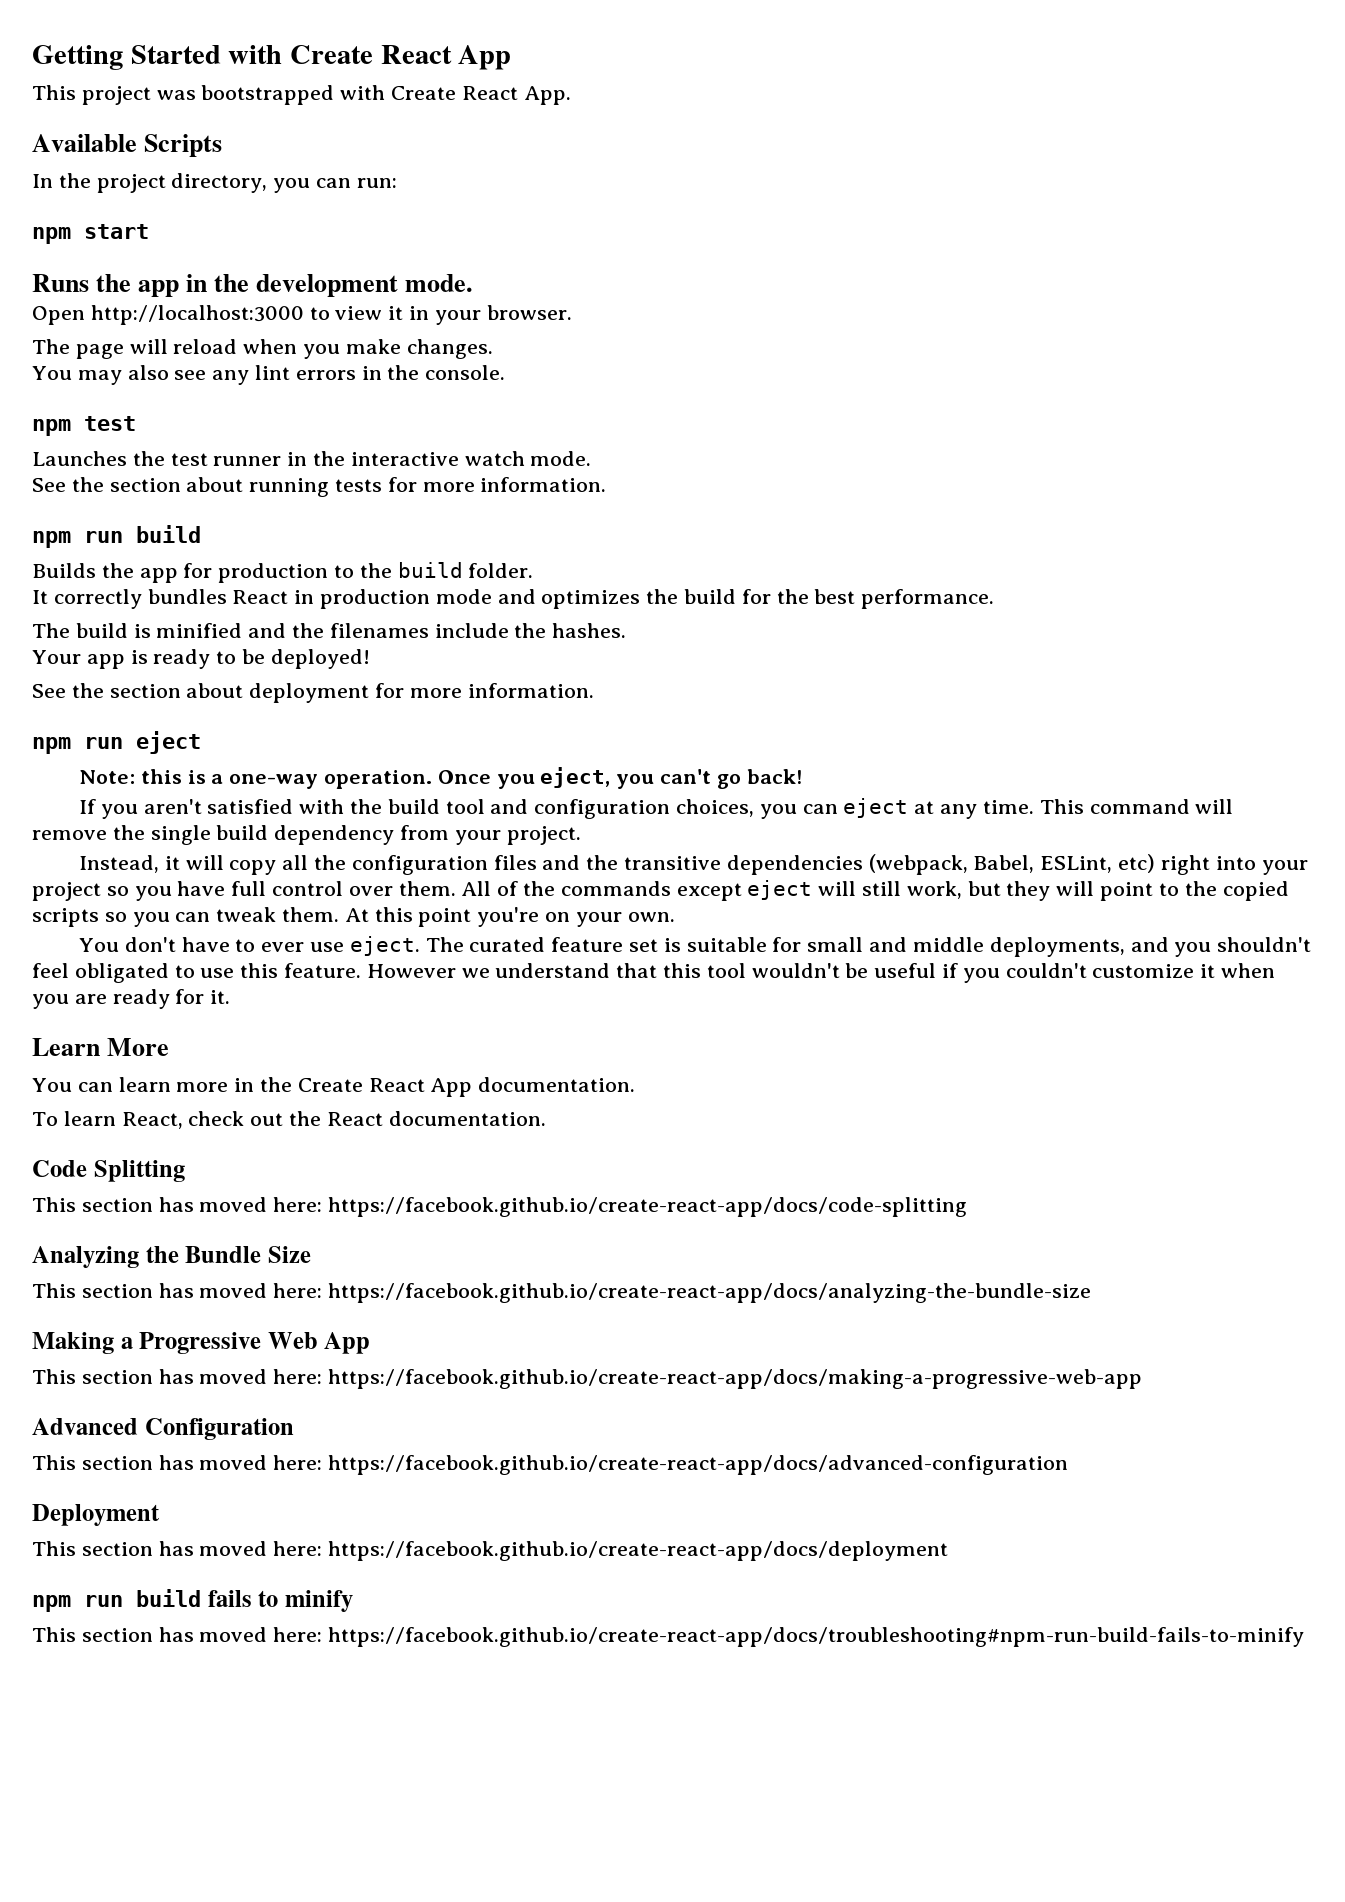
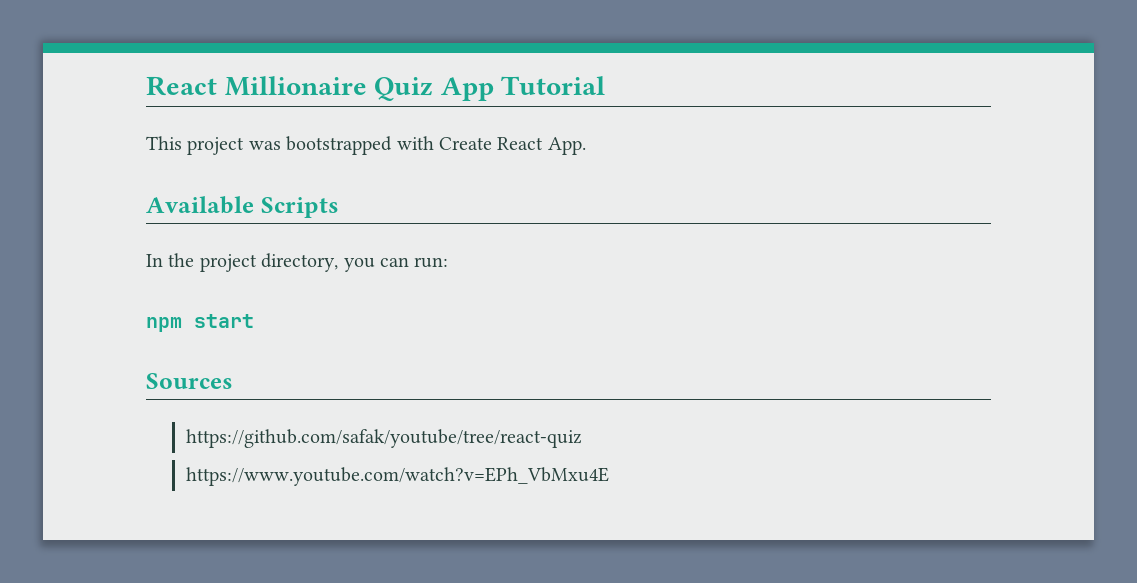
[32,45,512,70] Getting Started with Create React App -> [146,76,606,101] React Millionaire Quiz App Tutorial
[32,274,474,297] [32,305,572,325] [32,339,493,359] [32,365,506,385] [32,416,136,436] [32,451,592,466] [32,477,607,497] [32,525,201,548] [32,562,534,583] [32,589,995,609] [32,623,627,638] [32,649,370,669] [32,683,594,703] [32,731,201,754] [79,767,802,789] [79,798,1234,819] [32,825,581,845] [79,854,1308,875] [32,880,1289,901] [32,907,675,927] [79,936,1312,957] [32,963,1276,983] [32,989,231,1009] [32,1038,170,1056] [32,1077,636,1097] [32,1111,546,1129] [32,1160,185,1182] [32,1197,968,1217] [32,1246,311,1268] [32,1283,1092,1303] [32,1332,371,1354] [32,1369,1143,1389] [32,1418,294,1440] [32,1455,1069,1475] [32,1504,160,1526] [32,1541,949,1561] [32,1589,353,1612] [32,1627,1305,1647] Runs the app in the development mode. // Open http://localhost:3000 to view it in your browser. // The page will reload when you make changes. // You may also see any lint errors in the console. // npm test // Launches the test runner in the interactive watch mode. // See the section about running tests for more information. // npm run build // Builds the app for production to the build folder. // It correctly bundles React in production mode and optimizes the build for the best performance. // The build is minified and the filenames include the hashes. // Your app is ready to be deployed! // See the section about deployment for more information. // npm run eject // Note: this is a one-way operation. Once you eject, you can't go back! // If you aren't satisfied with the build tool and configuration choices, you can eject at any time. This command will remove the single build dependency from your project. // Instead, it will copy all the configuration files and the transitive dependencies (webpack, Babel, ESLint, etc) right into your project so you have full control over them. All of the commands except eject will still work, but they will point to the copied scripts so you can tweak them. At this point you're on your own. // You don't have to ever use eject. The curated feature set is suitable for small and middle deployments, and you shouldn't feel obligated to use this feature. However we understand that this tool wouldn't be useful if you couldn't customize it when you are ready for it. // Learn More // You can learn more in the Create React App documentation. // To learn React, check out the React documentation. // Code Splitting // This section has moved here: https://facebook.github.io/create-react-app/docs/code-splitting // Analyzing the Bundle Size // This section has moved here: https://facebook.github.io/create-react-app/docs/analyzing-the-bundle-size // Making a Progressive Web App // This section has moved here: https://facebook.github.io/create-react-app/docs/making-a-progressive-web-app // Advanced Configuration // This section has moved here: https://facebook.github.io/create-react-app/docs/advanced-configuration // Deployment // This section has moved here: https://facebook.github.io/create-react-app/docs/deployment // npm run build fails to minify // This section has moved here: https://facebook.github.io/create-react-app/docs/troubleshooting#npm-run-build-fails-to-minify -> [146,373,233,389] [185,429,582,448] [185,467,609,486] Sources // https://github.com/safak/youtube/tree/react-quiz // https://www.youtube.com/watch?v=EPh_VbMxu4E

